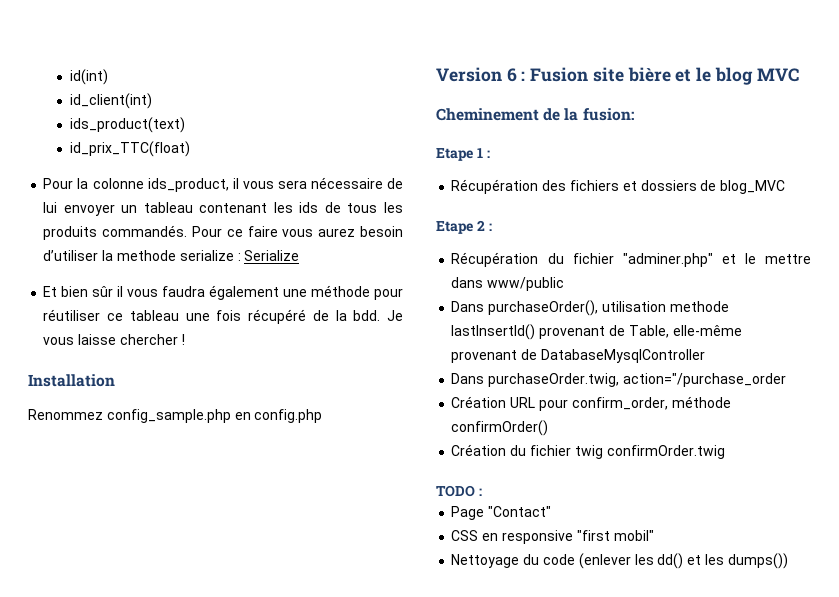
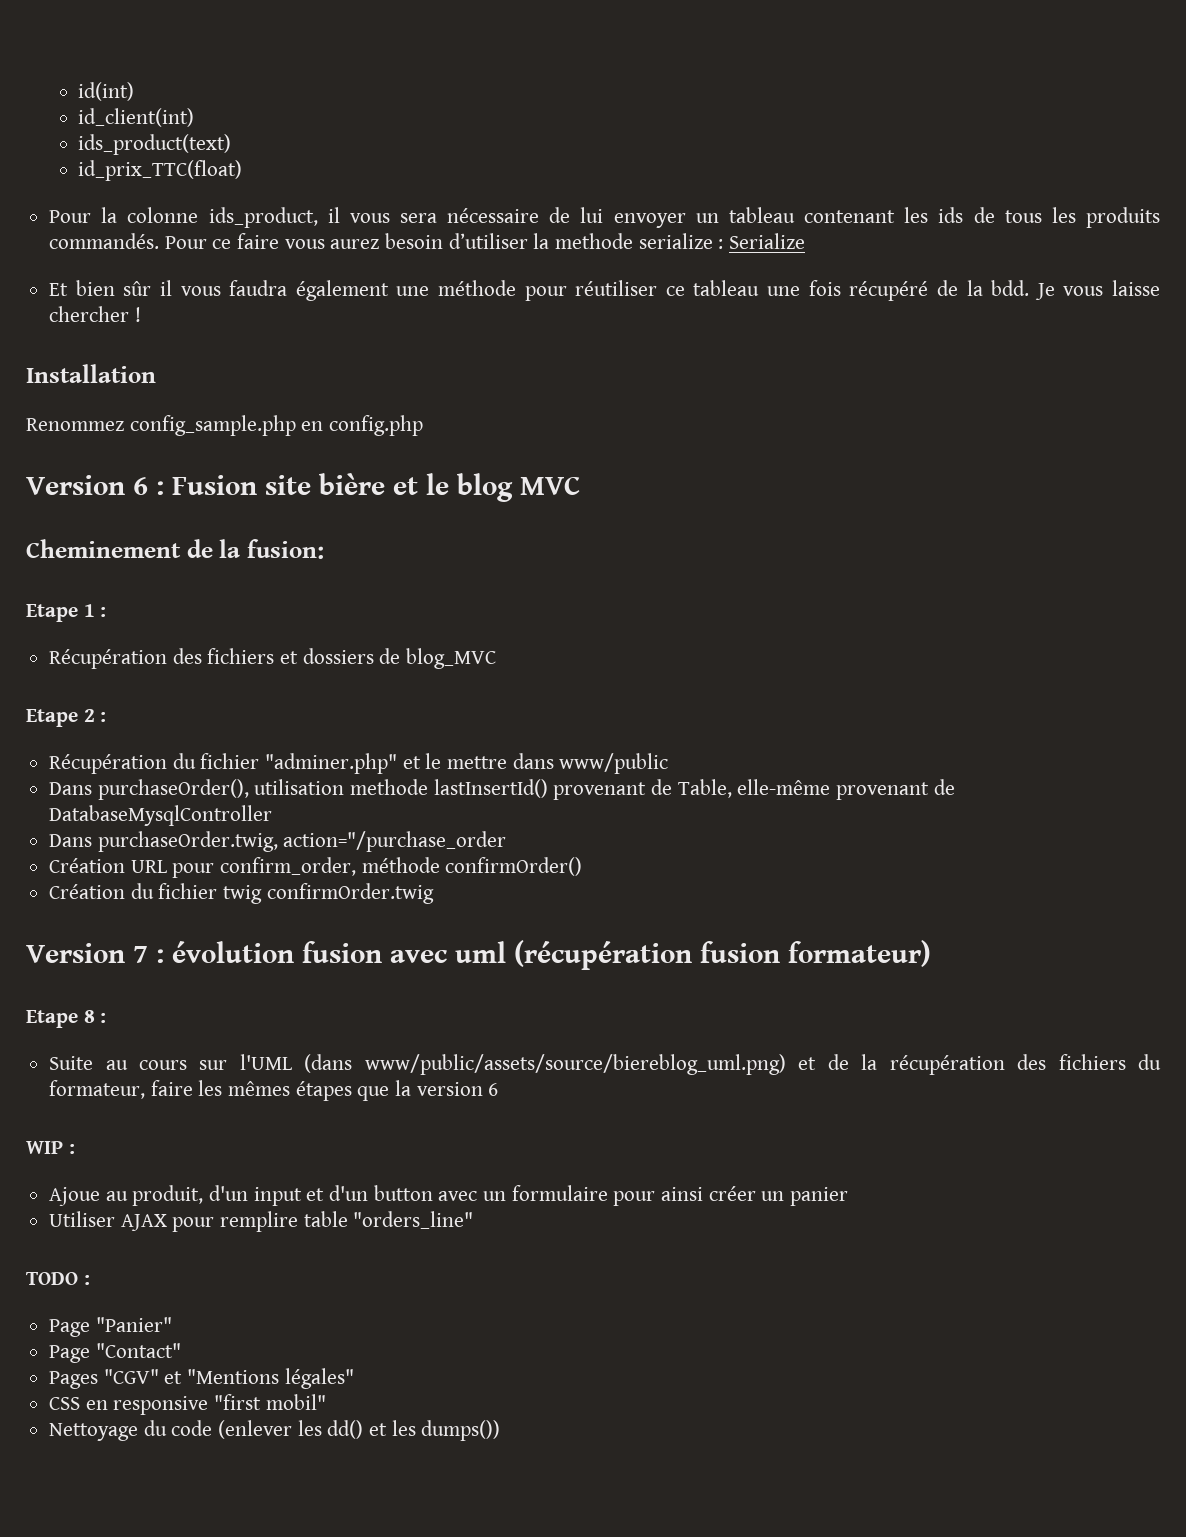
(725, 452) none -> [26,940,931,970] [26,1010,107,1028] [49,1054,1161,1075] [49,1080,499,1101] [26,1141,75,1154] [49,1185,849,1206] [49,1211,474,1232] // Version 7 : évolution fusion avec uml (récupération fusion formateur) // Etape 8 : // Suite au cours sur l'UML (dans www/public/assets/source/biereblog_uml.png) et de la récupération des fichiers du formateur, faire les mêmes étapes que la version 6 // WIP : // Ajoue au produit, d'un input et d'un button avec un formulaire pour ainsi créer un panier // Utiliser AJAX pour remplire table "orders_line"
(482, 492) none -> [49,1317,172,1337] // Page "Panier"
(552, 511) none -> [49,1368,354,1389] // Pages "CGV" et "Mentions légales"

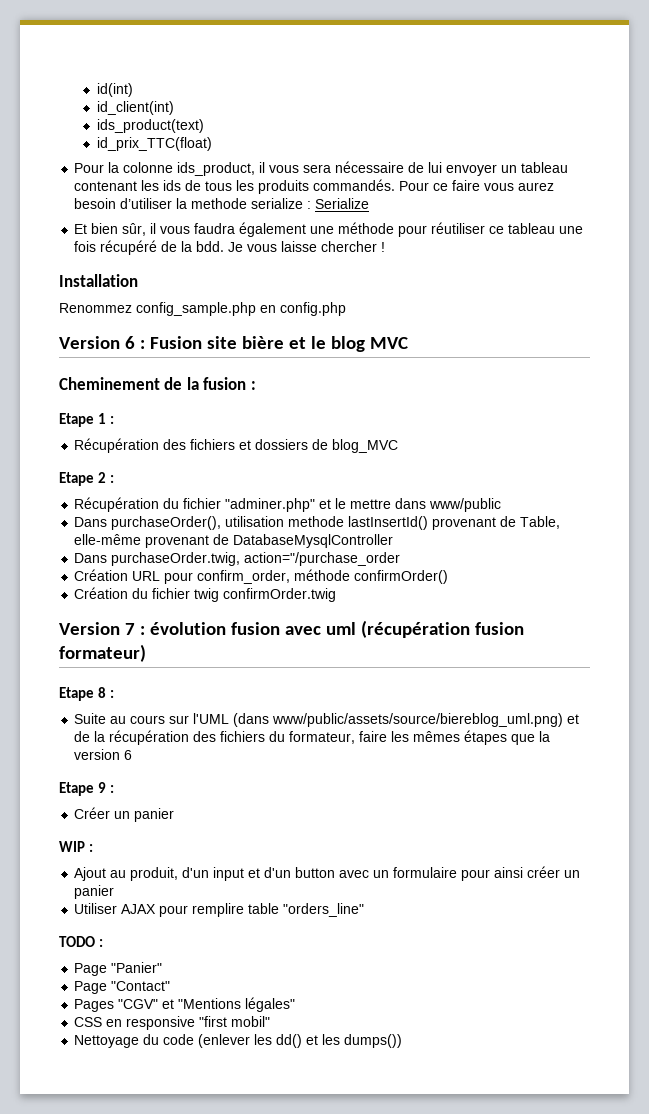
[123,281,152,296] sûr -> [122,223,147,236] sûr,
[246,539,324,559] fusion: -> [203,377,256,390] fusion :
(499, 1089) none -> [59,782,115,796] [74,807,175,822] // Etape 9 : // Créer un panier
[49,1187,101,1206] Ajoue -> [74,867,107,881] Ajout

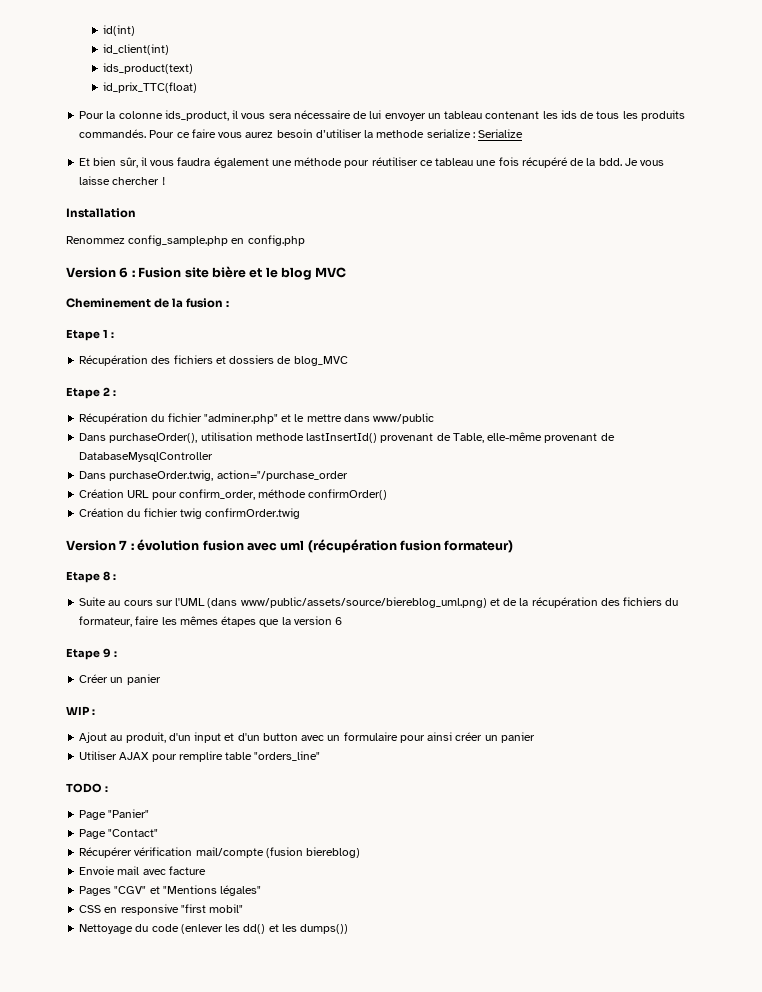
(171, 986) none -> [79,847,361,858] [79,866,206,875] // Récupérer vérification mail/compte (fusion biereblog) // Envoie mail avec facture

